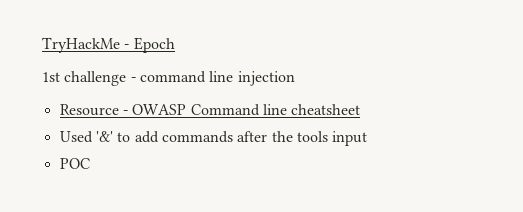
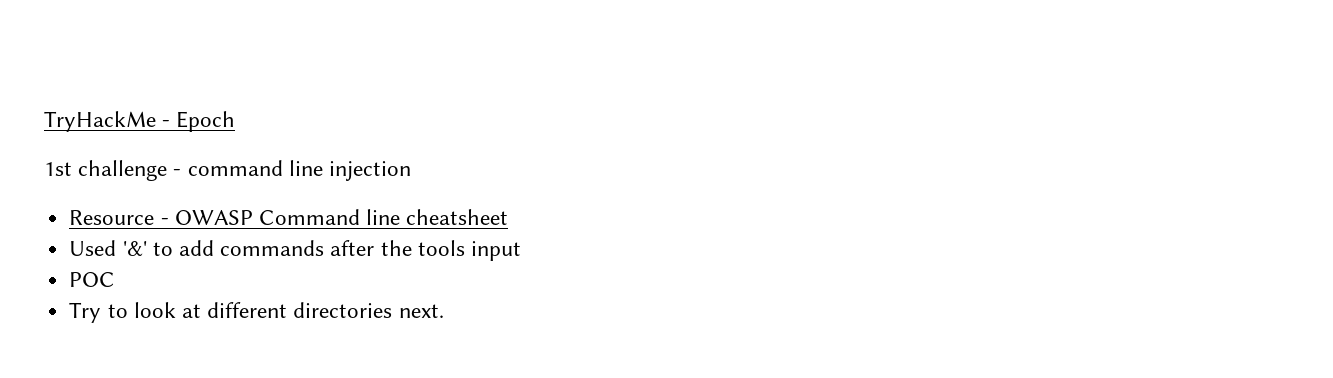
(90, 163) none -> [69,302,444,323] // Try to look at different directories next.

